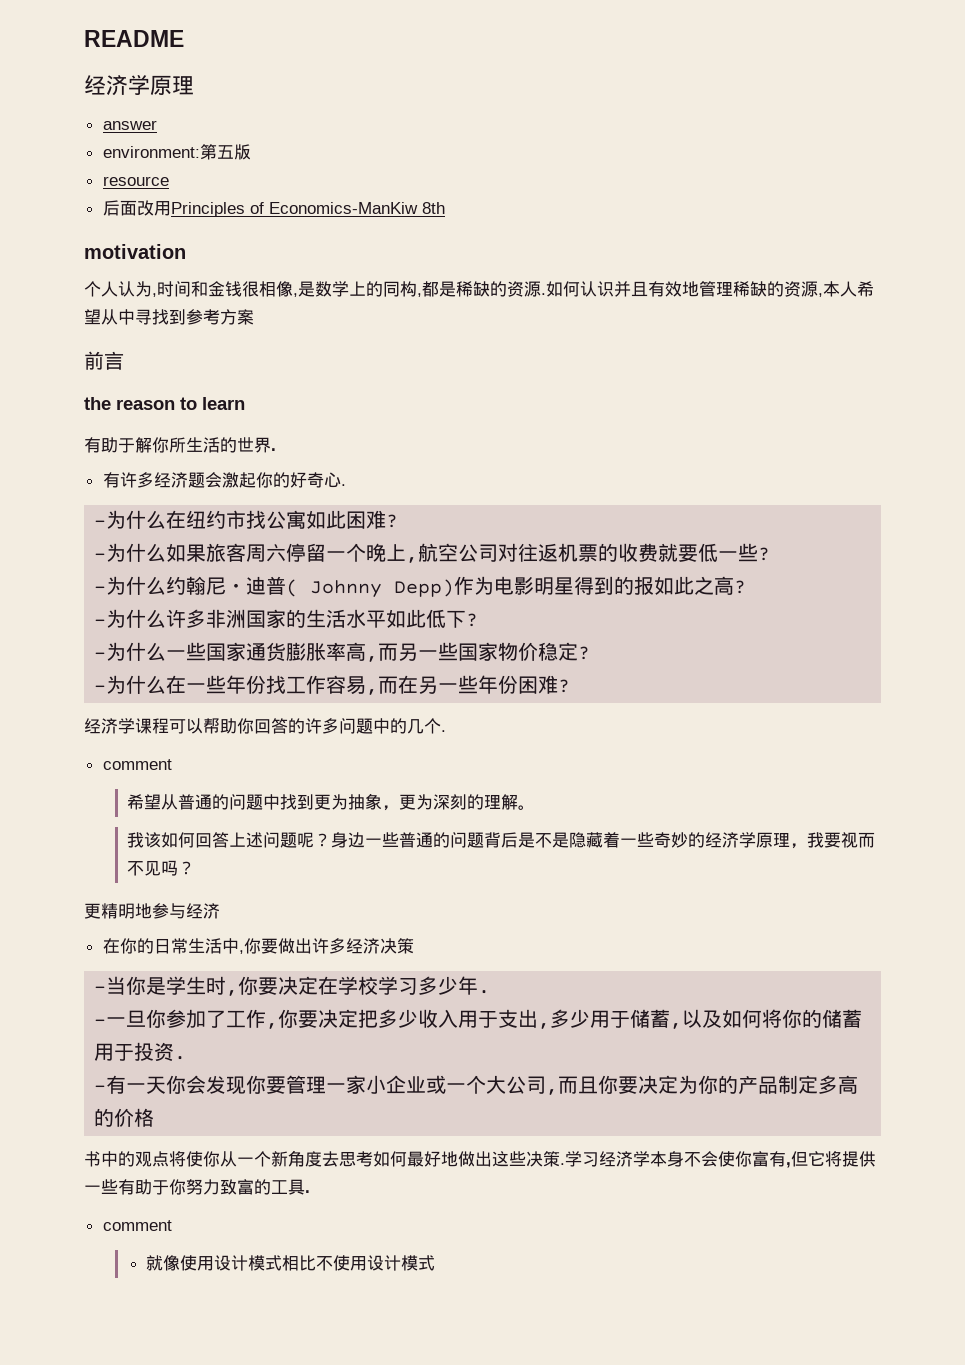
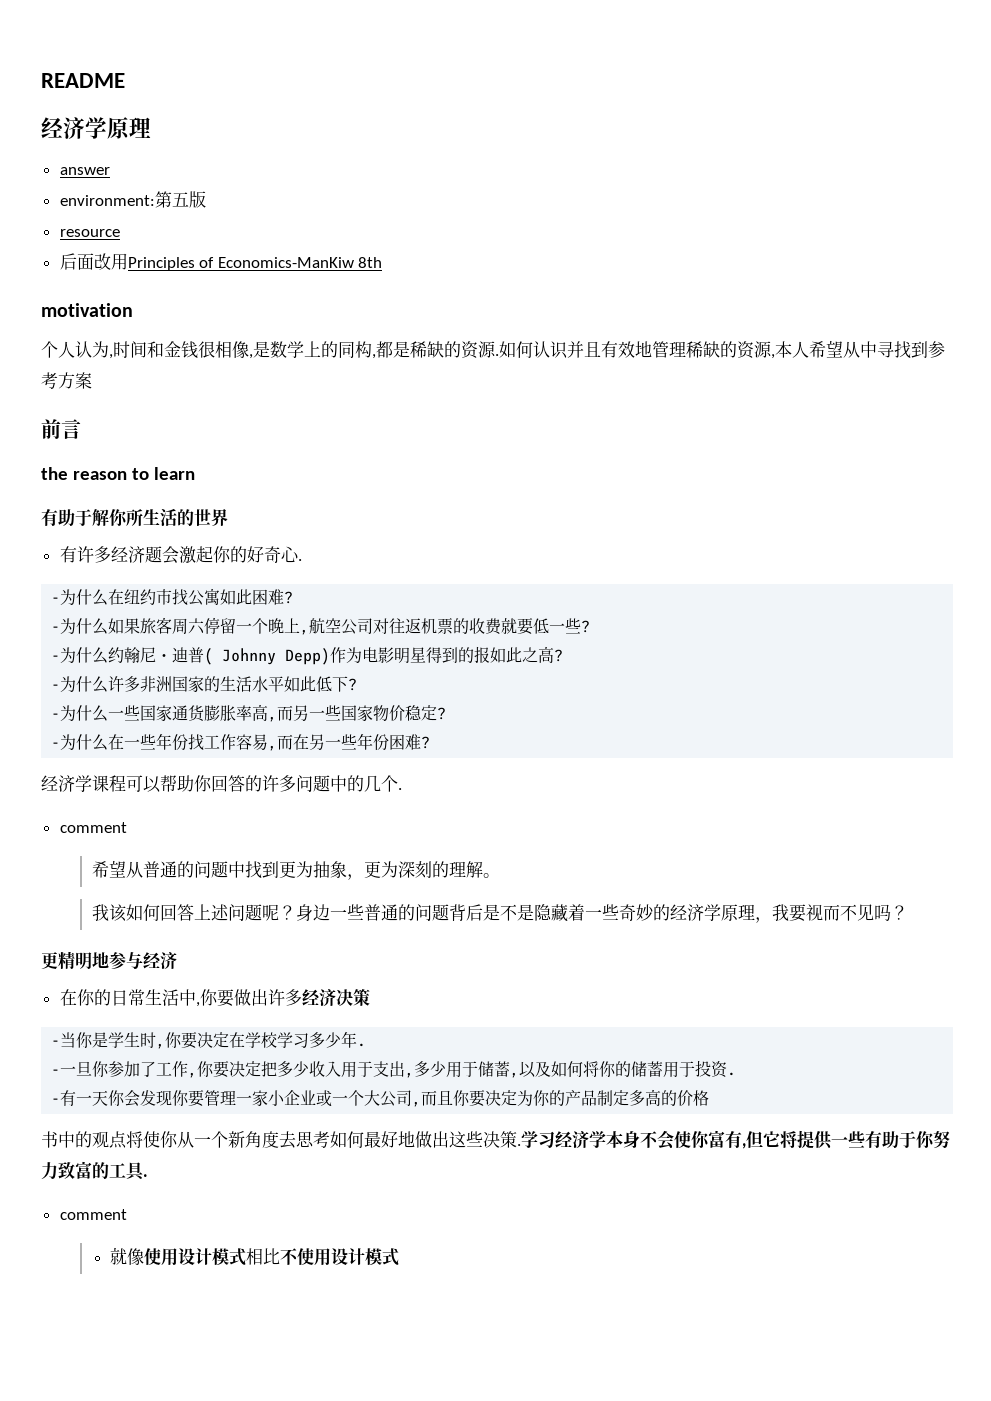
[271,448,276,451] . -> (228, 517) none

